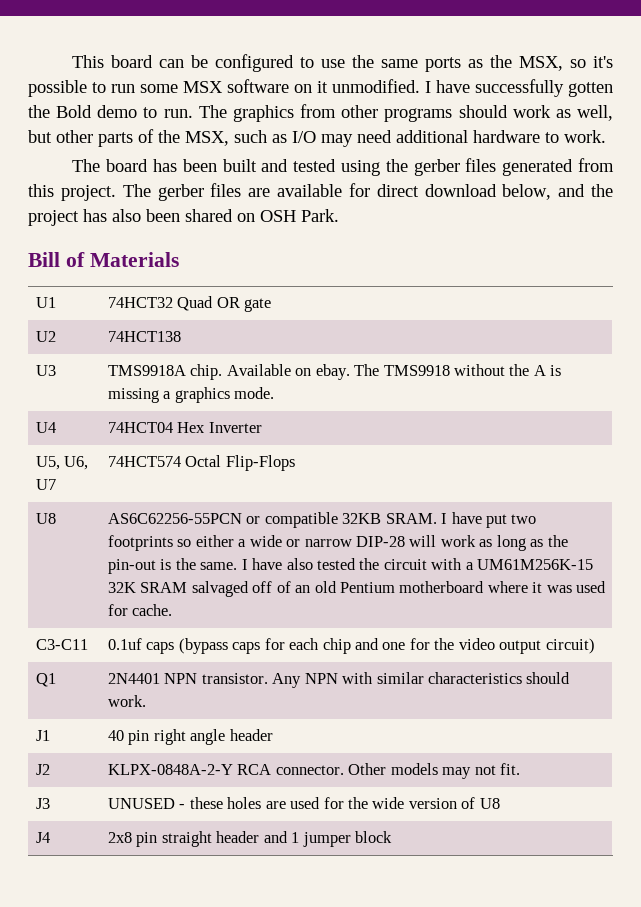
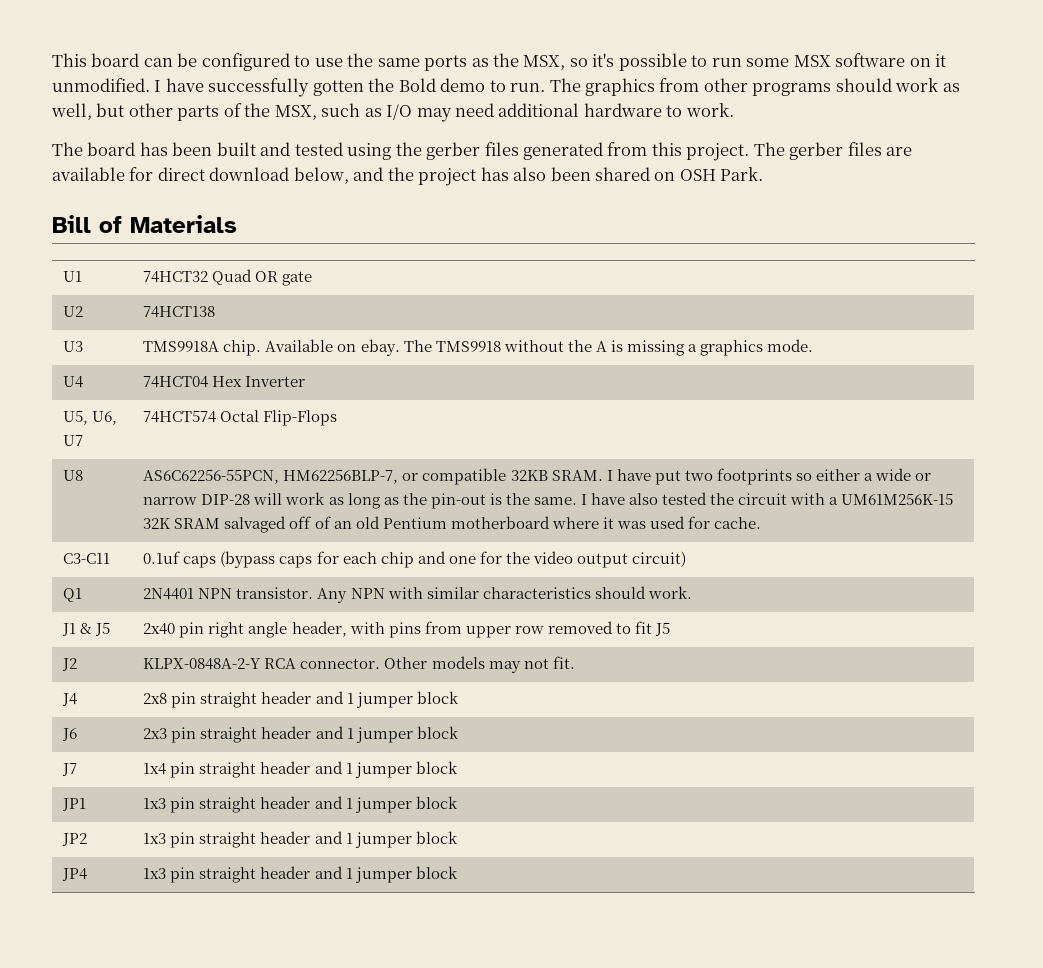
[107,513,242,524] AS6C62256-55PCN -> [143,469,399,484] AS6C62256-55PCN, HM62256BLP-7,
[107,729,273,745] | 40 pin right angle header -> [80,622,111,636] [143,621,670,638] & J5 | 2x40 pin right angle header, with pins from upper row removed to fit J5
[35,798,50,809] [107,797,500,809] // J3 | UNUSED - these holes are used for the wide version of U8 -> (575, 662) none
(392, 837) none -> [62,728,78,741] [143,726,459,743] [62,763,78,776] [143,761,458,778] [62,798,87,811] [143,796,458,813] [62,833,88,846] [143,831,458,848] [62,868,88,881] [143,866,458,883] // J6 | 2x3 pin straight header and 1 jumper block // J7 | 1x4 pin straight header and 1 jumper block // JP1 | 1x3 pin straight header and 1 jumper block // JP2 | 1x3 pin straight header and 1 jumper block // JP4 | 1x3 pin straight header and 1 jumper block

